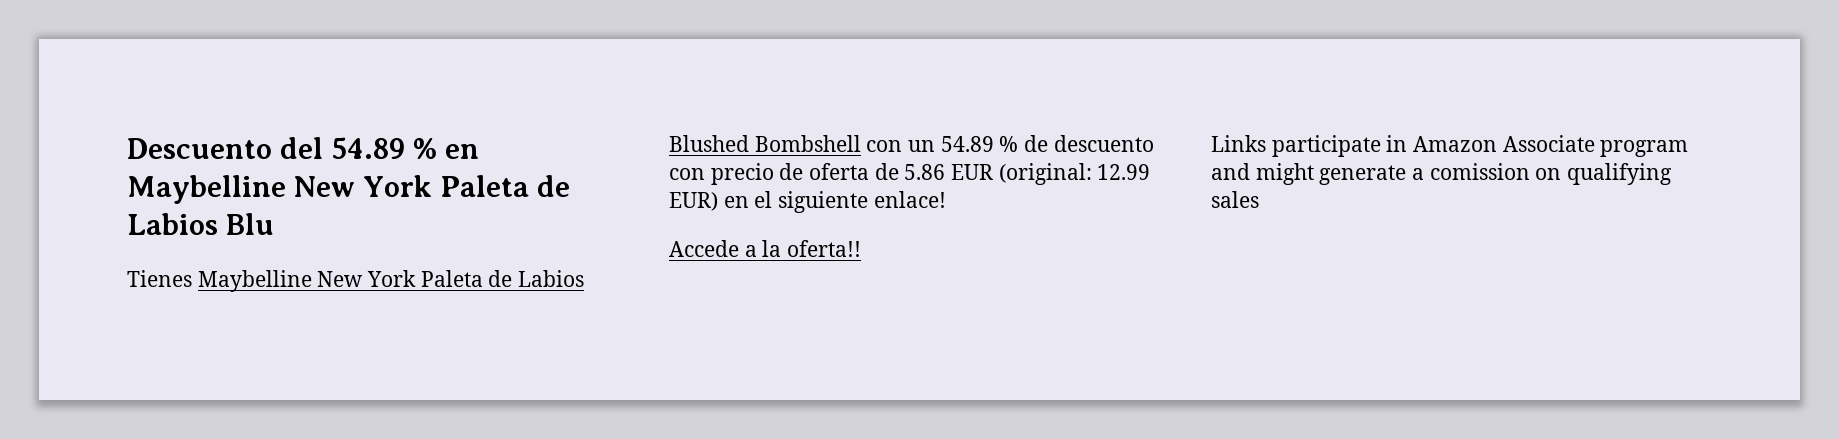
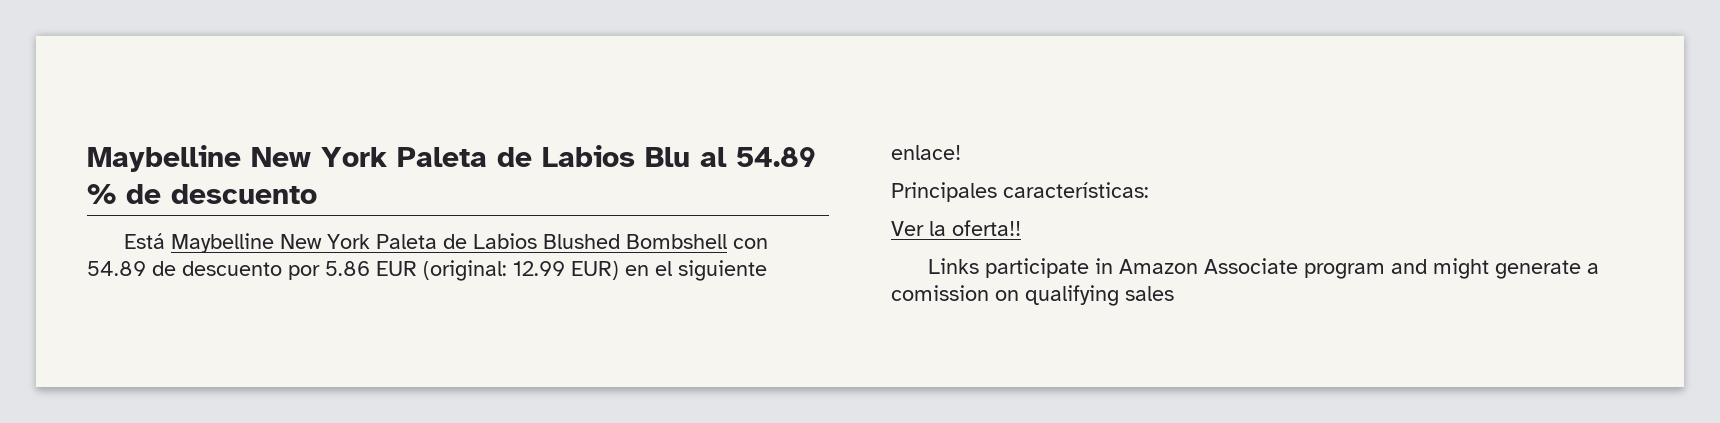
[127,137,480,159] Descuento del 54.89 % en -> (87, 158) none
[127,270,192,287] // Tienes -> [700,147,816,167] [87,184,317,204] [123,233,165,249] al 54.89 % de descuento // Está
[908,135,1154,152] [669,163,899,185] un 54.89 % de descuento con precio de oferta de -> [87,261,320,280] 54.89 de descuento por
[669,240,757,257] Accede a -> [891,182,1149,202] [891,221,924,236] Principales características: // Ver

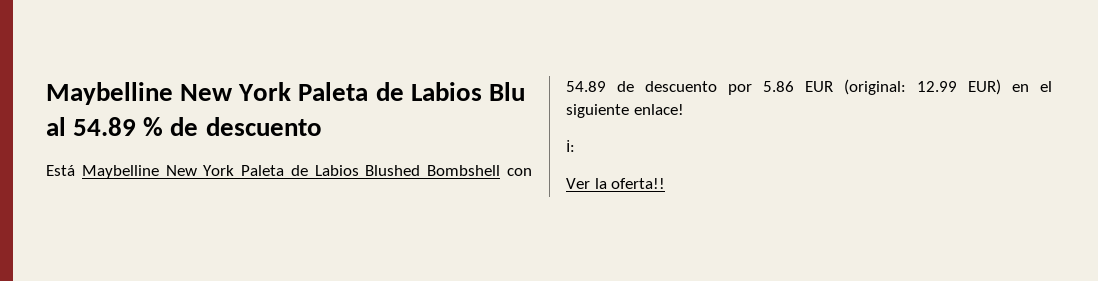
[891,182,1149,202] Principales características: -> [566,140,575,152] ℹ:
[927,258,1599,279] [891,285,1174,306] // Links participate in Amazon Associate program and might generate a comission on qualifying sales -> (666, 183) none

